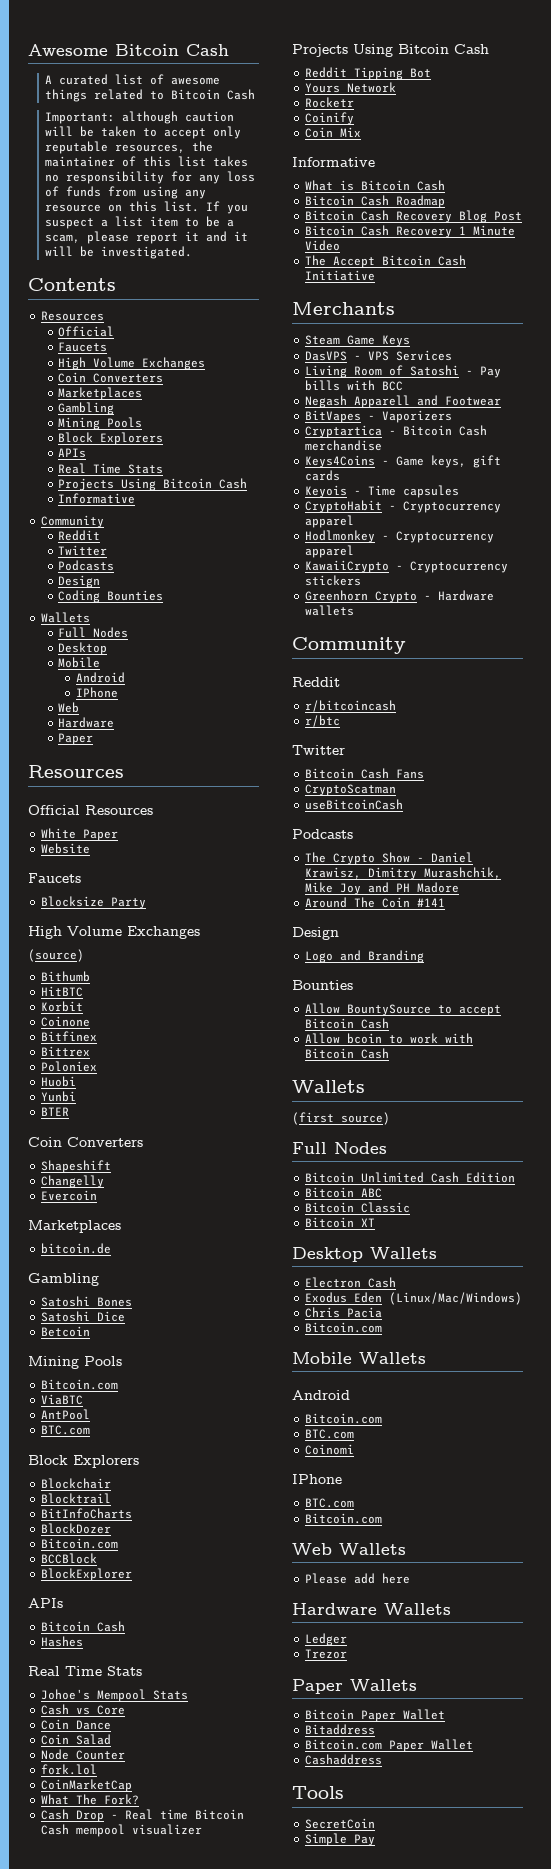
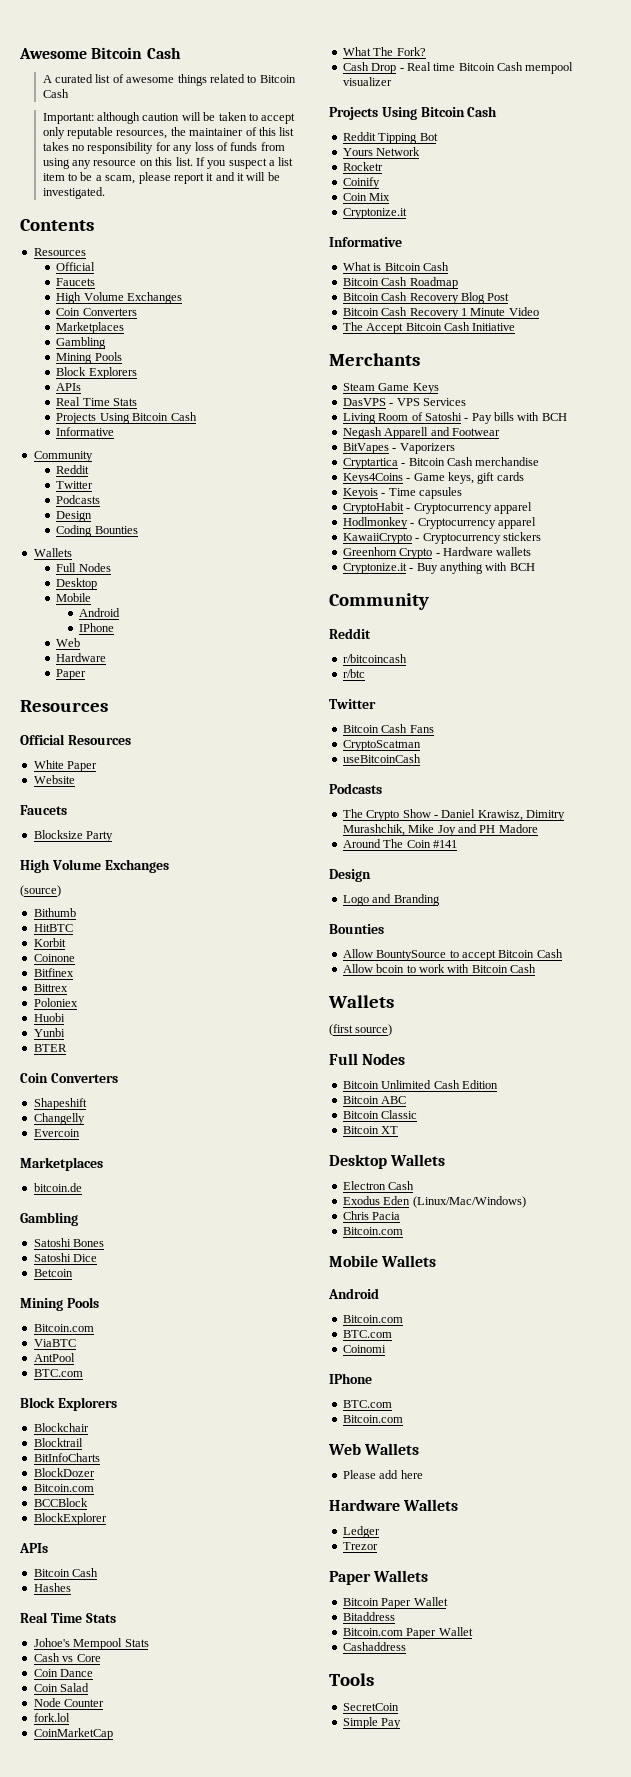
(362, 132) none -> [342,208,407,219] // Cryptonize.it
[382,381,404,391] BCC -> [541,413,567,421] BCH
(355, 610) none -> [342,562,535,574] // Cryptonize.it - Buy anything with BCH

